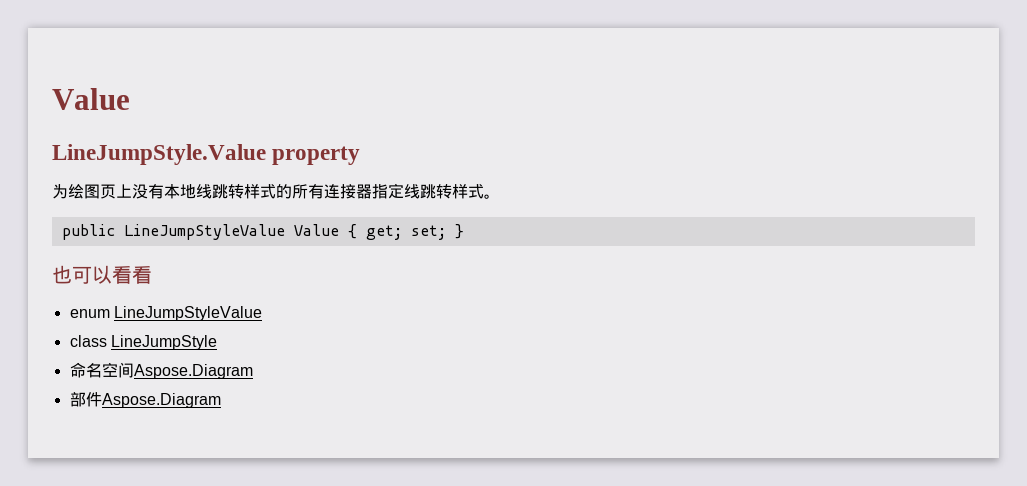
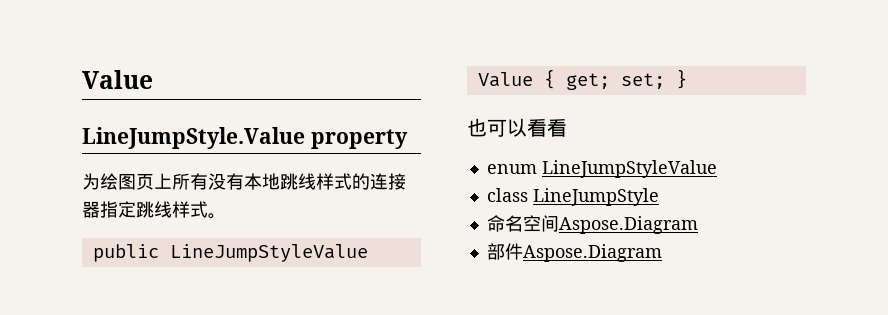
(132, 191) none -> [172,173,208,190] 所有
[196,184,324,199] 线跳转样式的所有 -> [280,173,370,190] 跳线样式的
[404,184,452,199] 线跳转 -> [136,201,172,218] 跳线

